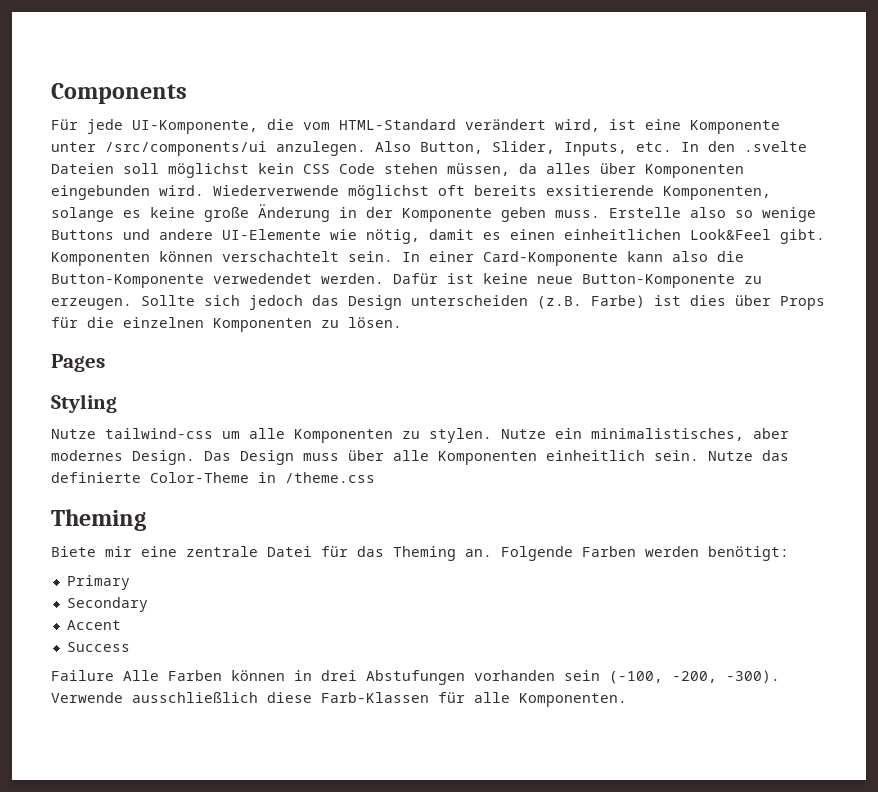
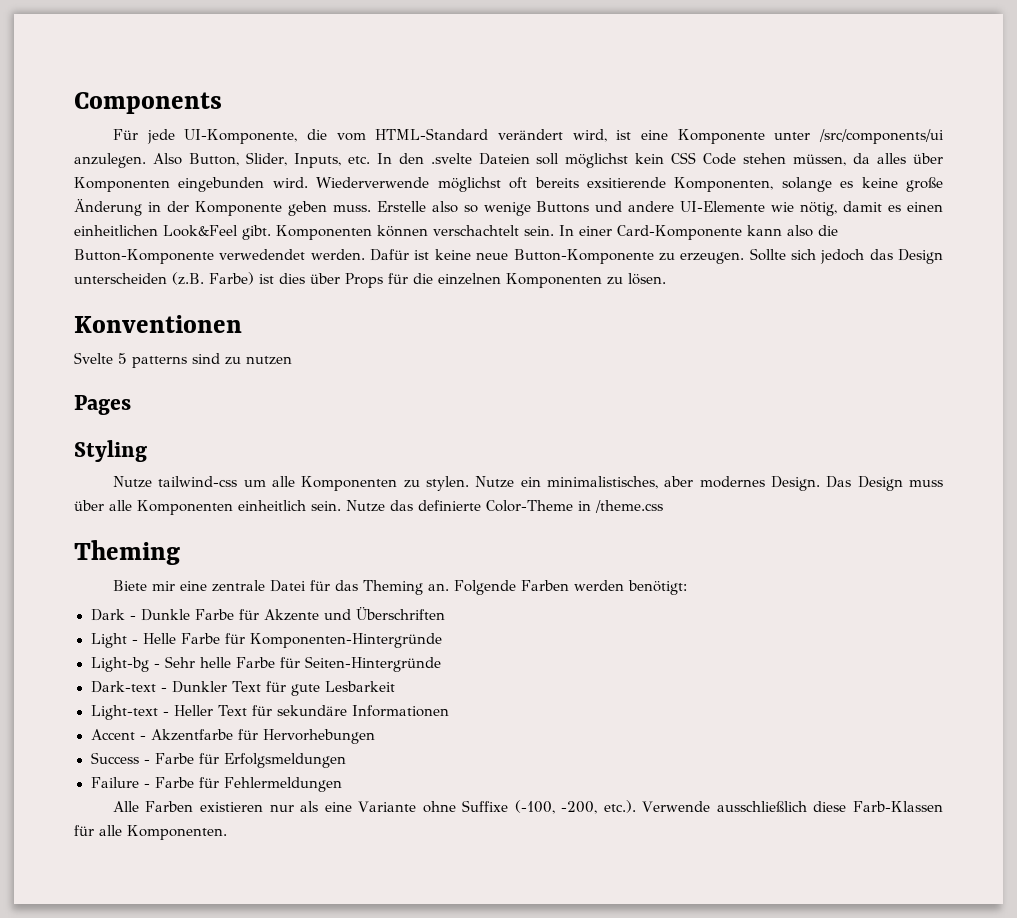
(402, 322) none -> [74,315,242,333] [74,352,292,368] // Konventionen // Svelte 5 patterns sind zu nutzen
[66,575,130,590] [66,597,148,612] [66,620,121,630] [66,642,130,652] [51,670,600,685] Primary // Secondary // Accent // Success // Failure Alle Farben können in drei Abstufungen vorhanden sein -> [90,607,445,621] [90,633,442,648] [90,656,441,672] [90,681,396,696] [90,705,450,720] [90,729,375,744] [90,752,346,768] [90,777,342,792] [112,800,509,813] Dark - Dunkle Farbe für Akzente und Überschriften // Light - Helle Farbe für Komponenten-Hintergründe // Light-bg - Sehr helle Farbe für Seiten-Hintergründe // Dark-text - Dunkler Text für gute Lesbarkeit // Light-text - Heller Text für sekundäre Informationen // Accent - Akzentfarbe für Hervorhebungen // Success - Farbe für Erfolgsmeldungen // Failure - Farbe für Fehlermeldungen // Alle Farben existieren nur als eine Variante ohne Suffixe
[726,670,780,683] -300). -> [603,800,636,813] etc.).

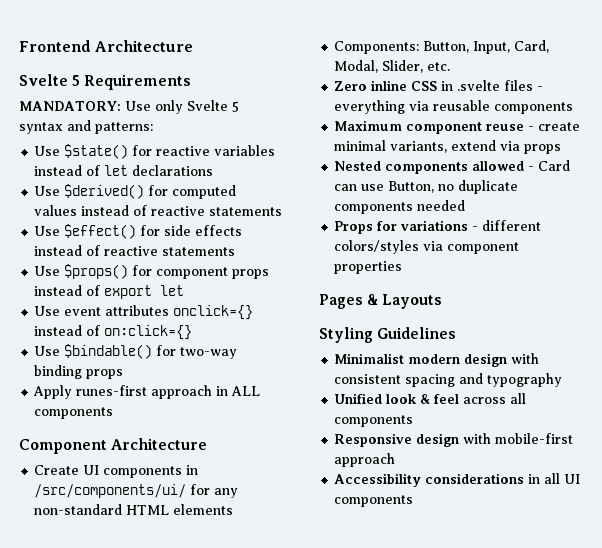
[74,92,222,114] [112,128,944,144] [74,152,943,168] [74,177,943,192] [74,199,944,216] [74,225,838,240] [74,248,944,264] [74,272,666,288] [74,315,242,333] [74,352,292,368] Components // Für jede UI-Komponente, die vom HTML-Standard verändert wird, ist eine Komponente unter /src/components/ui anzulegen. Also Button, Slider, Inputs, etc. In den .svelte Dateien soll möglichst kein CSS Code stehen müssen, da alles über Komponenten eingebunden wird. Wiederverwende möglichst oft bereits exsitierende Komponenten, solange es keine große Änderung in der Komponente geben muss. Erstelle also so wenige Buttons und andere UI-Elemente wie nötig, damit es einen einheitlichen Look&Feel gibt. Komponenten können verschachtelt sein. In einer Card-Komponente kann also die Button-Komponente verwedendet werden. Dafür ist keine neue Button-Komponente zu erzeugen. Sollte sich jedoch das Design unterscheiden (z.B. Farbe) ist dies über Props für die einzelnen Komponenten zu lösen. // Konventionen // Svelte 5 patterns sind zu nutzen -> [19,40,194,52] [19,74,192,90] [19,100,239,114] [19,120,153,134] [34,144,276,159] [34,165,214,176] [34,184,237,199] [34,205,283,216] [34,224,243,239] [34,245,236,256] [34,264,270,279] [34,285,185,299] [34,305,254,320] [34,325,193,340] [34,344,238,359] [34,365,124,379] [33,385,261,399] [34,407,114,419] [19,438,208,454] [34,465,199,478] [34,484,239,498] [34,504,234,515] [334,40,550,54] [334,60,451,73] [334,80,544,91] [334,100,574,114] [334,120,581,134] [334,140,562,154] [334,160,571,174] [334,180,519,194] [334,200,466,214] [334,220,542,234] [334,240,520,254] [334,261,403,274] Frontend Architecture // Svelte 5 Requirements // MANDATORY: Use only Svelte 5 syntax and patterns: // Use $state() for reactive variables instead of let declarations // Use $derived() for computed values instead of reactive statements // Use $effect() for side effects instead of reactive statements // Use $props() for component props instead of export let // Use event attributes onclick={} instead of on:click={} // Use $bindable() for two-way binding props // Apply runes-first approach in ALL components // Component Architecture // Create UI components in /src/components/ui/ for any non-standard HTML elements // Components: Button, Input, Card, Modal, Slider, etc. // Zero inline CSS in .svelte files - everything via reusable components // Maximum component reuse - create minimal variants, extend via props // Nested components allowed - Card can use Button, no duplicate components needed // Props for variations - different colors/styles via component properties
(131, 405) none -> [367,294,443,309] & Layouts
[112,476,943,491] [74,500,663,515] [74,540,180,565] [112,580,687,595] [90,607,445,621] [90,633,442,648] [90,656,441,672] [90,681,396,696] [90,705,450,720] [90,729,375,744] [90,752,346,768] [90,777,342,792] [112,800,944,814] [74,825,227,840] // Nutze tailwind-css um alle Komponenten zu stylen. Nutze ein minimalistisches, aber modernes Design. Das Design muss über alle Komponenten einheitlich sein. Nutze das definierte Color-Theme in /theme.css // Theming // Biete mir eine zentrale Datei für das Theming an. Folgende Farben werden benötigt: // Dark - Dunkle Farbe für Akzente und Überschriften // Light - Helle Farbe für Komponenten-Hintergründe // Light-bg - Sehr helle Farbe für Seiten-Hintergründe // Dark-text - Dunkler Text für gute Lesbarkeit // Light-text - Heller Text für sekundäre Informationen // Accent - Akzentfarbe für Hervorhebungen // Success - Farbe für Erfolgsmeldungen // Failure - Farbe für Fehlermeldungen // Alle Farben existieren nur als eine Variante ohne Suffixe (-100, -200, etc.). Verwende ausschließlich diese Farb-Klassen für alle Komponenten. -> [377,327,457,339] [334,353,540,367] [334,373,563,387] [334,393,527,404] [334,415,414,427] [334,433,574,447] [334,453,396,467] [334,473,581,487] [334,495,414,507] Guidelines // Minimalist modern design with consistent spacing and typography // Unified look & feel across all components // Responsive design with mobile-first approach // Accessibility considerations in all UI components

